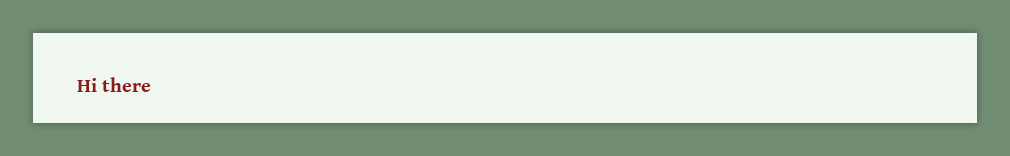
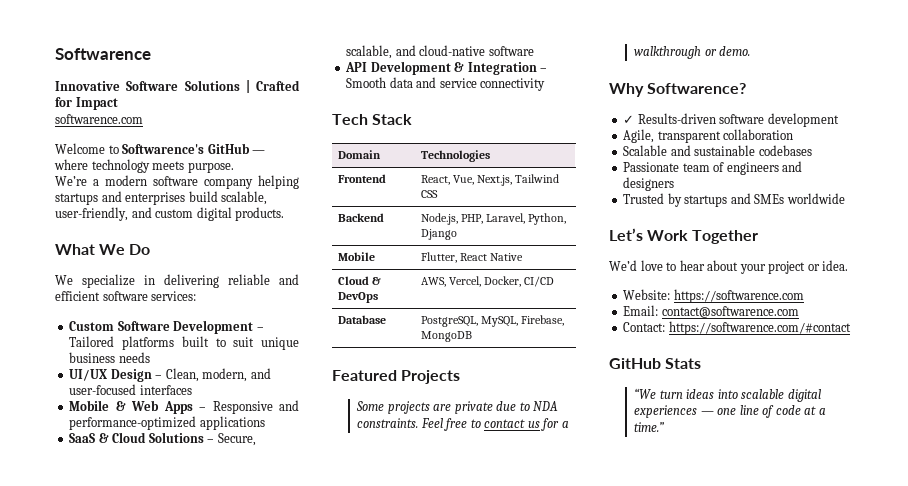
[77,77,152,92] Hi there -> [55,48,151,60] [55,80,300,93] [55,97,118,110] [55,114,143,124] [55,143,266,154] [54,159,234,173] [55,175,299,189] [55,191,268,205] [55,207,285,221] [55,244,151,255] [55,274,299,288] [55,291,197,301] [69,320,264,334] [69,336,299,350] [69,352,150,363] [69,368,271,382] [69,384,192,395] [69,400,299,414] [69,416,265,430] [69,432,256,446] [346,45,534,59] [345,61,548,75] [346,77,546,91] [332,114,413,125] [337,150,381,159] [420,150,490,162] [337,174,386,183] [420,174,559,186] [420,190,438,198] [337,213,384,222] [420,213,566,225] [420,229,457,240] [337,252,375,261] [420,252,523,263] [337,276,381,285] [337,292,378,303] [420,276,554,287] [337,315,386,324] [420,315,564,327] [420,331,472,342] [332,370,461,384] [356,401,559,414] [357,418,569,431] [634,46,751,59] [609,83,747,97] [623,113,839,127] [623,129,794,143] [623,145,812,156] [623,161,803,175] [623,177,675,191] [623,193,845,207] [609,228,759,244] [609,260,849,274] [623,289,804,303] [623,305,799,318] [623,321,851,335] [609,358,702,369] [634,388,821,402] [634,405,826,418] [634,422,665,432] Softwarence // Innovative Software Solutions | Crafted for Impact // softwarence.com // Welcome to Softwarence's GitHub — where technology meets purpose. // We’re a modern software company helping startups and enterprises build scalable, user-friendly, and custom digital products. // What We Do // We specialize in delivering reliable and efficient software services: // Custom Software Development – Tailored platforms built to suit unique business needs // UI/UX Design – Clean, modern, and user-focused interfaces // Mobile & Web Apps – Responsive and performance-optimized applications // SaaS & Cloud Solutions – Secure, scalable, and cloud-native software // API Development & Integration – Smooth data and service connectivity // Tech Stack // Domain | Technologies // Frontend | React, Vue, Next.js, Tailwind CSS // Backend | Node.js, PHP, Laravel, Python, Django // Mobile | Flutter, React Native // Cloud & DevOps | AWS, Vercel, Docker, CI/CD // Database | PostgreSQL, MySQL, Firebase, MongoDB // Featured Projects // Some projects are private due to NDA constraints. Feel free to contact us for a walkthrough or demo. // Why Softwarence? // ✓ Results-driven software development // Agile, transparent collaboration // Scalable and sustainable codebases // Passionate team of engineers and designers // Trusted by startups and SMEs worldwide // Let’s Work Together // We’d love to hear about your project or idea. // Website: https://softwarence.com // Email: contact@softwarence.com // Contact: https://softwarence.com/#contact // GitHub Stats // “We turn ideas into scalable digital experiences — one line of code at a time.”

